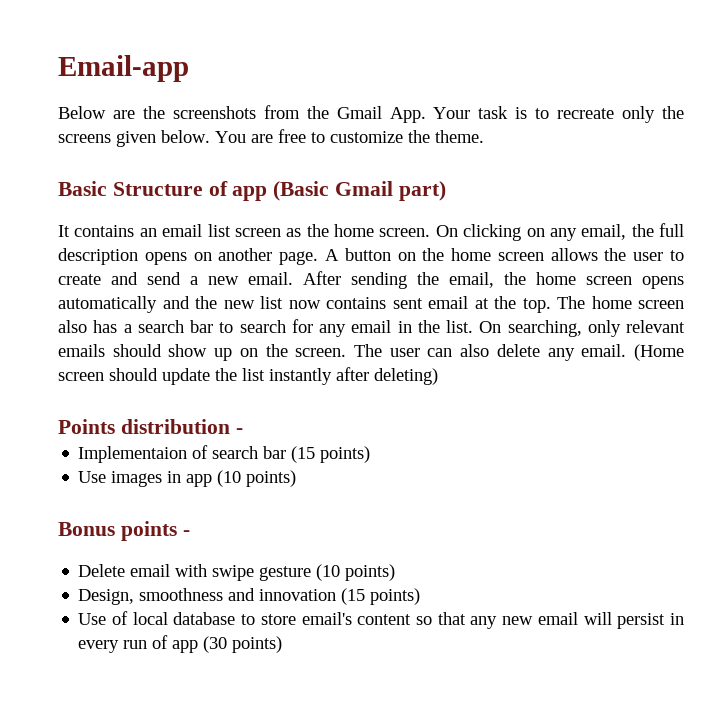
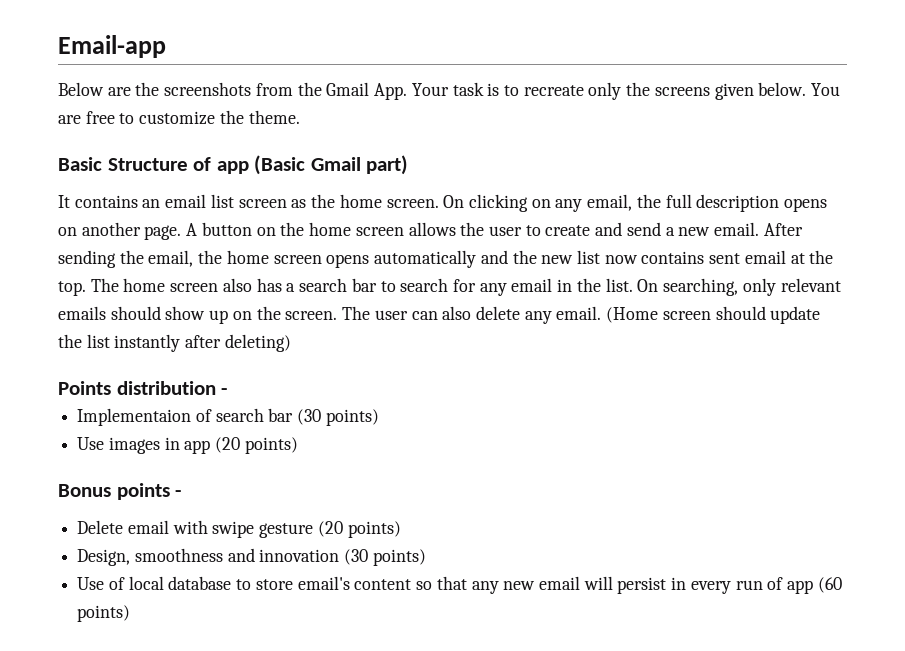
[291,446,316,463] (15 -> [297,409,322,425] (30
[217,470,242,487] (10 -> [215,437,241,453] (20
[316,564,341,581] (10 -> [317,521,343,537] (20
[341,588,366,605] (15 -> [344,549,369,565] (30
[203,636,228,653] (30 -> [817,577,842,593] (60

